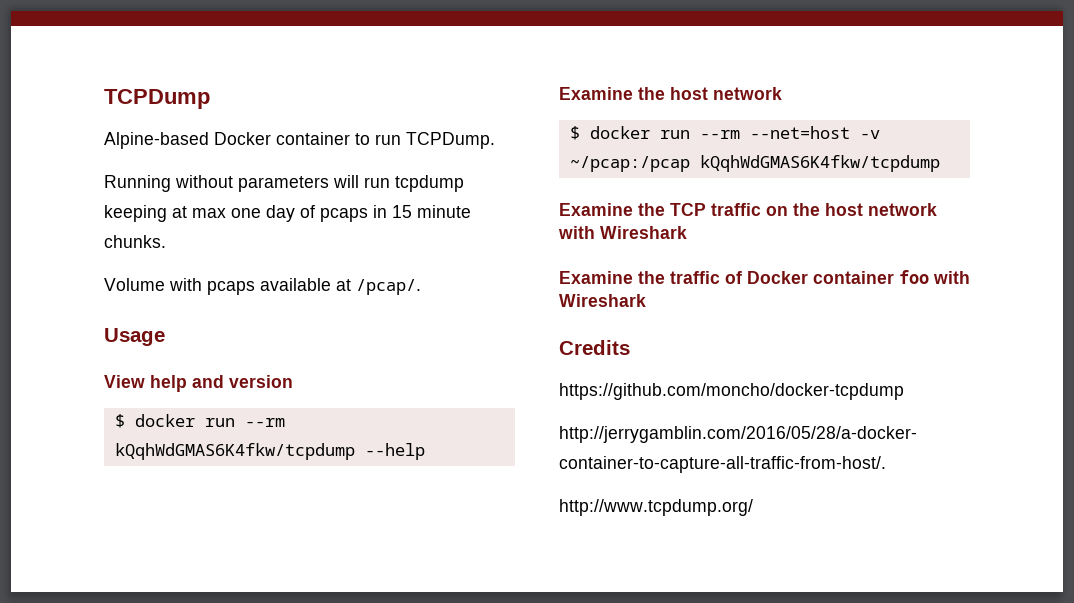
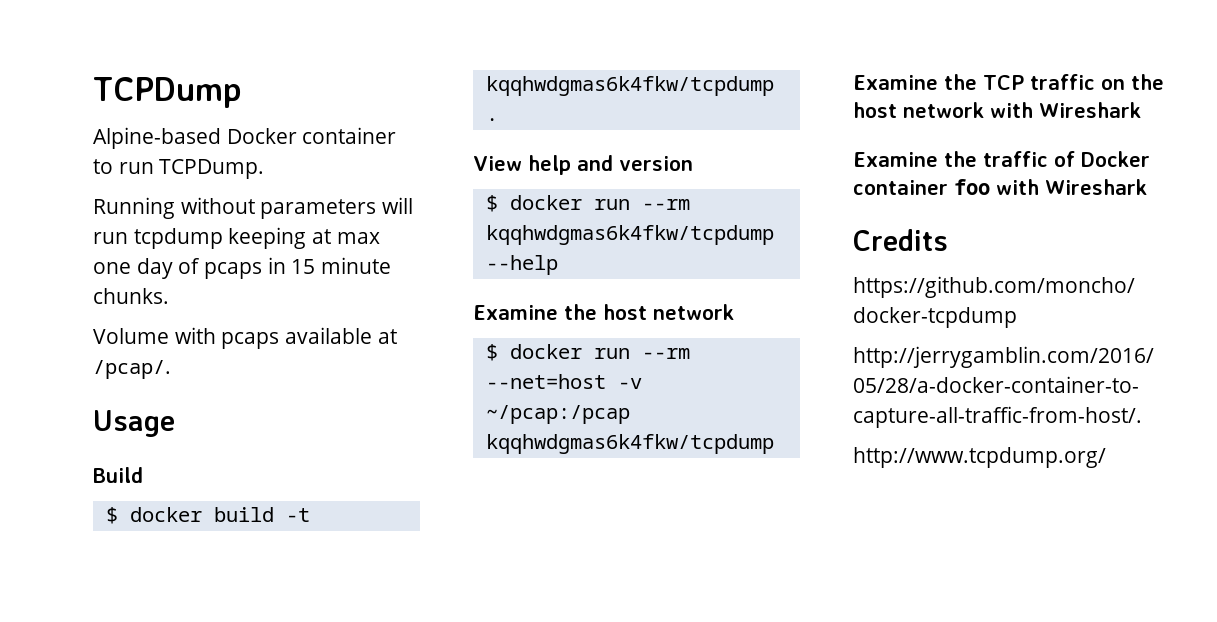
(165, 337) none -> [93,467,143,483] [105,507,310,524] [485,76,774,96] [485,118,498,121] // Build // $ docker build -t kqqhwdgmas6k4fkw/tcpdump .
[114,443,355,460] kQqhWdGMAS6K4fkw/tcpdump -> [485,225,774,245] kqqhwdgmas6k4fkw/tcpdump
[699,155,940,172] kQqhWdGMAS6K4fkw/tcpdump -> [485,434,774,454] kqqhwdgmas6k4fkw/tcpdump

